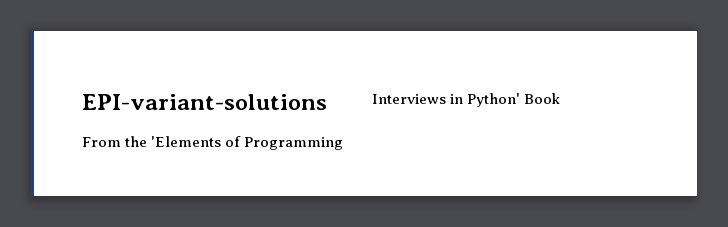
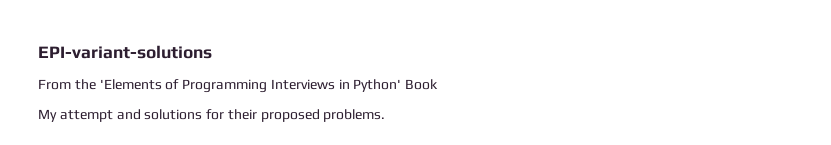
(561, 98) none -> [38,109,386,122] // My attempt and solutions for their proposed problems.

